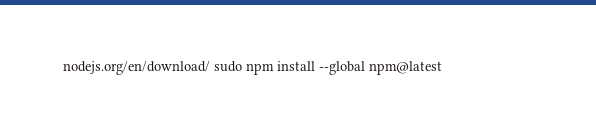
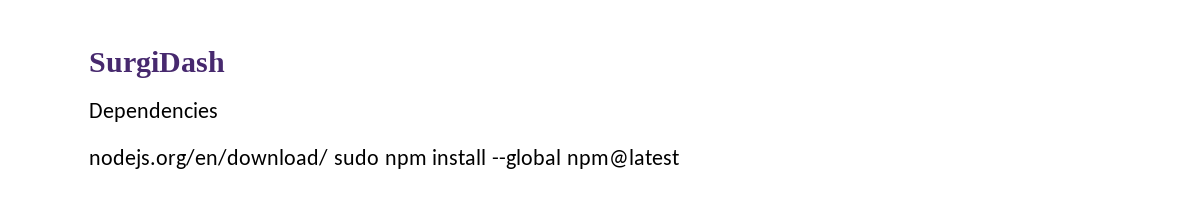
(63, 68) none -> [89,51,225,78] [89,102,218,122] SurgiDash // Dependencies //

